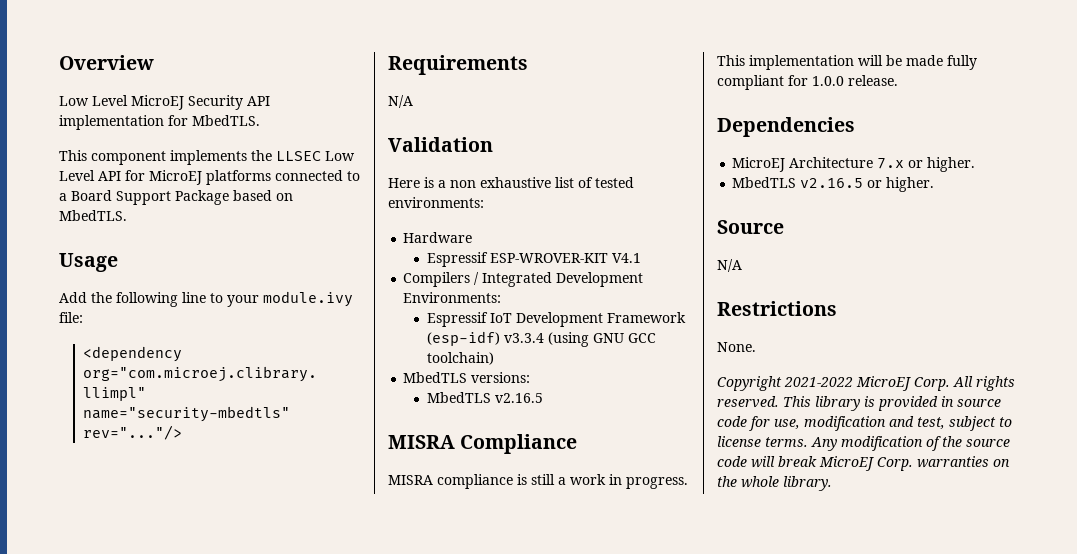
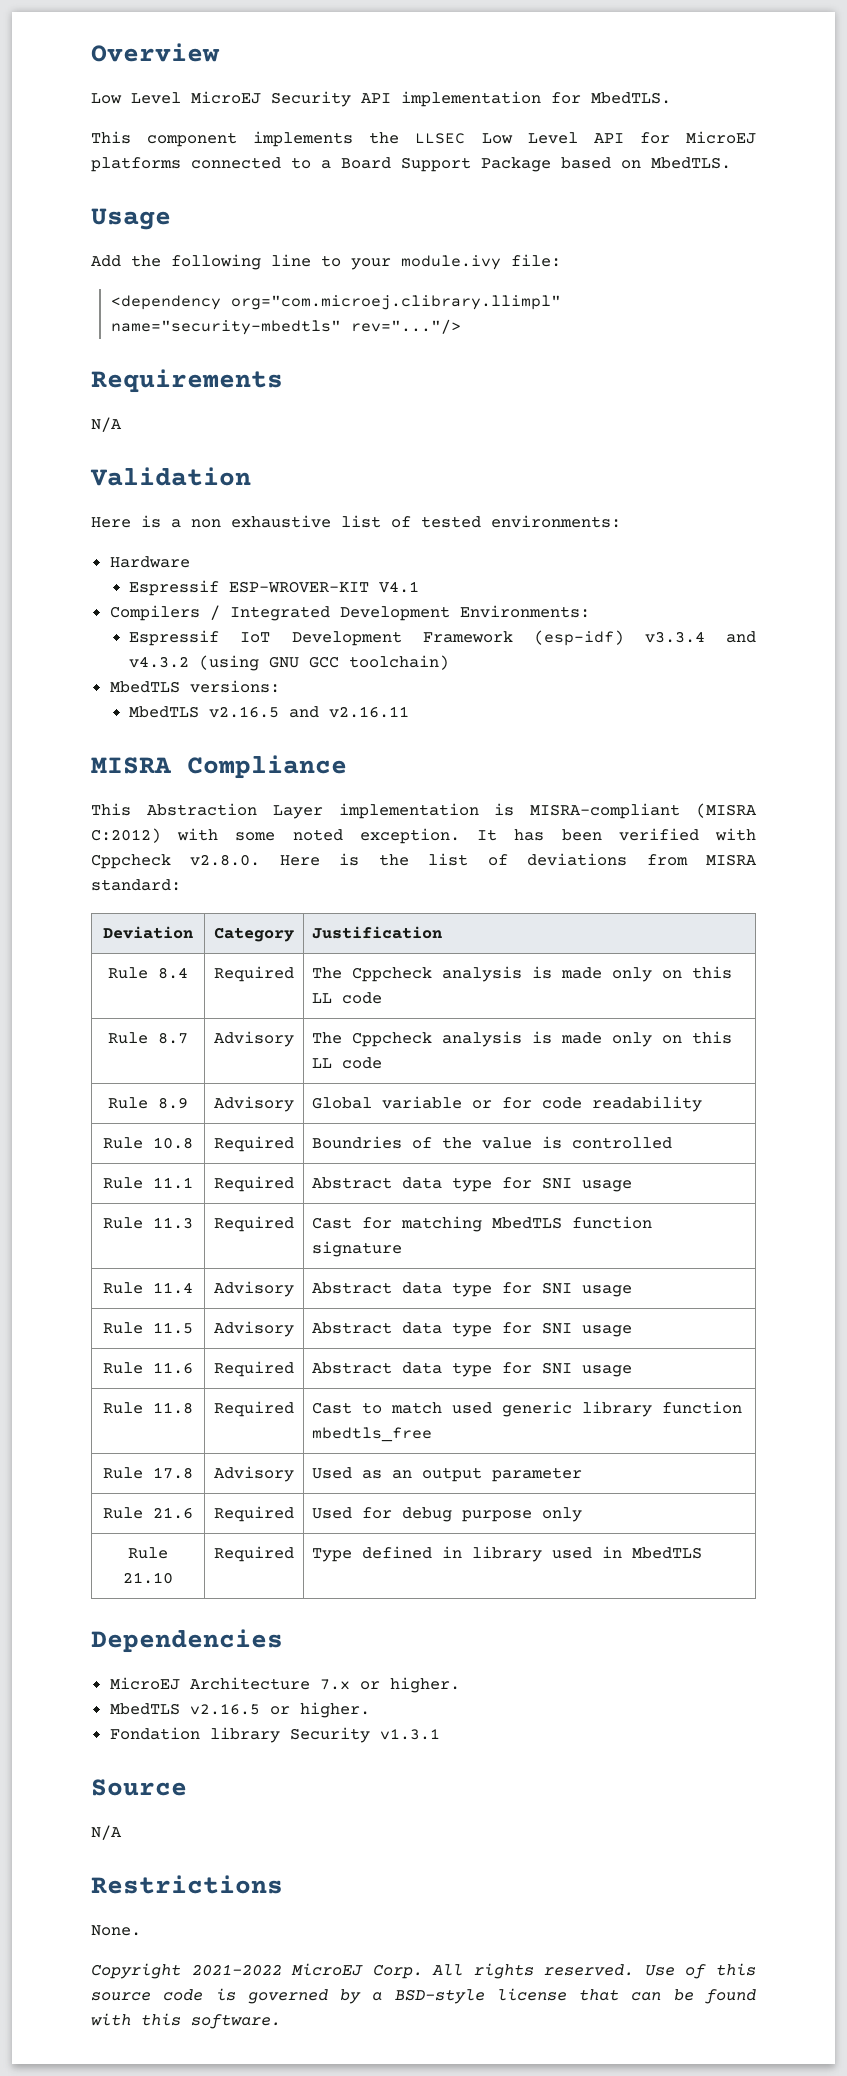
(544, 338) none -> [726,631,756,643] [129,656,190,668] and v4.3.2
(543, 398) none -> [289,706,410,718] and v2.16.11
[388,474,688,489] [717,55,977,70] [717,75,898,90] MISRA compliance is still a work in progress. This implementation will be made fully compliant for 1.0.0 release. -> [91,803,757,819] [91,828,756,844] [91,853,758,869] [91,879,181,891] [103,926,193,939] [214,927,294,942] [312,926,443,939] [108,967,188,979] [214,966,294,982] [312,966,733,982] [312,992,383,1004] [108,1032,188,1044] [214,1031,294,1047] [312,1031,733,1047] [312,1057,383,1069] [108,1097,188,1109] [214,1096,294,1112] [312,1096,703,1112] [103,1137,193,1149] [214,1136,294,1152] [312,1136,673,1149] [103,1177,193,1189] [214,1176,294,1192] [312,1177,633,1192] [103,1217,193,1229] [214,1216,294,1232] [312,1216,653,1232] [312,1241,403,1257] [103,1282,193,1294] [214,1281,294,1297] [312,1282,633,1297] [103,1322,193,1334] [214,1321,294,1337] [312,1322,633,1337] [103,1362,193,1374] [214,1361,294,1377] [312,1362,633,1377] [103,1402,193,1414] [214,1401,294,1417] [312,1401,743,1417] [312,1427,433,1442] [103,1467,193,1479] [214,1466,294,1482] [312,1467,583,1482] [103,1507,193,1519] [214,1506,294,1522] [312,1507,583,1522] [128,1547,168,1559] [123,1572,173,1584] [214,1546,294,1562] [312,1546,703,1562] This Abstraction Layer implementation is MISRA-compliant (MISRA C:2012) with some noted exception. It has been verified with Cppcheck v2.8.0. Here is the list of deviations from MISRA standard: // Deviation | Category | Justification // Rule 8.4 | Required | The Cppcheck analysis is made only on this LL code // Rule 8.7 | Advisory | The Cppcheck analysis is made only on this LL code // Rule 8.9 | Advisory | Global variable or for code readability // Rule 10.8 | Required | Boundries of the value is controlled // Rule 11.1 | Required | Abstract data type for SNI usage // Rule 11.3 | Required | Cast for matching MbedTLS function signature // Rule 11.4 | Advisory | Abstract data type for SNI usage // Rule 11.5 | Advisory | Abstract data type for SNI usage // Rule 11.6 | Required | Abstract data type for SNI usage // Rule 11.8 | Required | Cast to match used generic library function mbedtls_free // Rule 17.8 | Advisory | Used as an output parameter // Rule 21.6 | Required | Used for debug purpose only // Rule 21.10 | Required | Type defined in library used in MbedTLS
(935, 184) none -> [109,1727,440,1743] // Fondation library Security v1.3.1
[783,396,1001,411] [717,416,1012,431] [717,436,1010,451] [717,456,1010,471] [717,476,832,491] This library is provided in source code for use, modification and test, subject to license terms. Any modification of the source code will break MicroEJ Corp. warranties on the whole library. -> [644,1963,756,1979] [91,1988,756,2004] [91,2013,281,2029] Use of this source code is governed by a BSD-style license that can be found with this software.

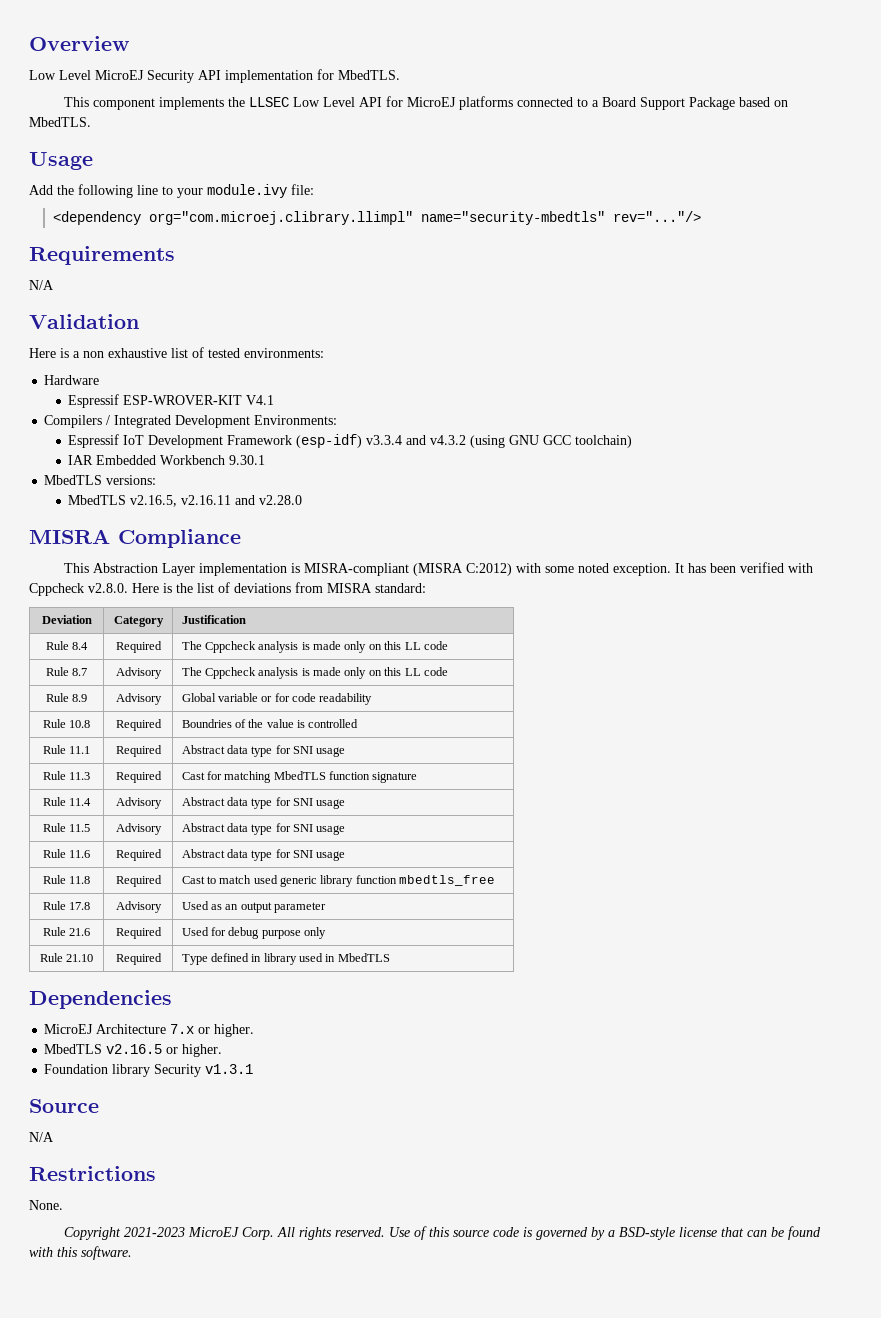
(450, 662) none -> [68,455,266,465] // IAR Embedded Workbench 9.30.1
[209,706,410,718] v2.16.5 and v2.16.11 -> [130,495,303,507] v2.16.5, v2.16.11 and v2.28.0
[109,1727,200,1740] Fondation -> [44,1064,109,1074] Foundation
[191,1964,282,1976] 2021-2022 -> [123,1227,185,1237] 2021-2023

